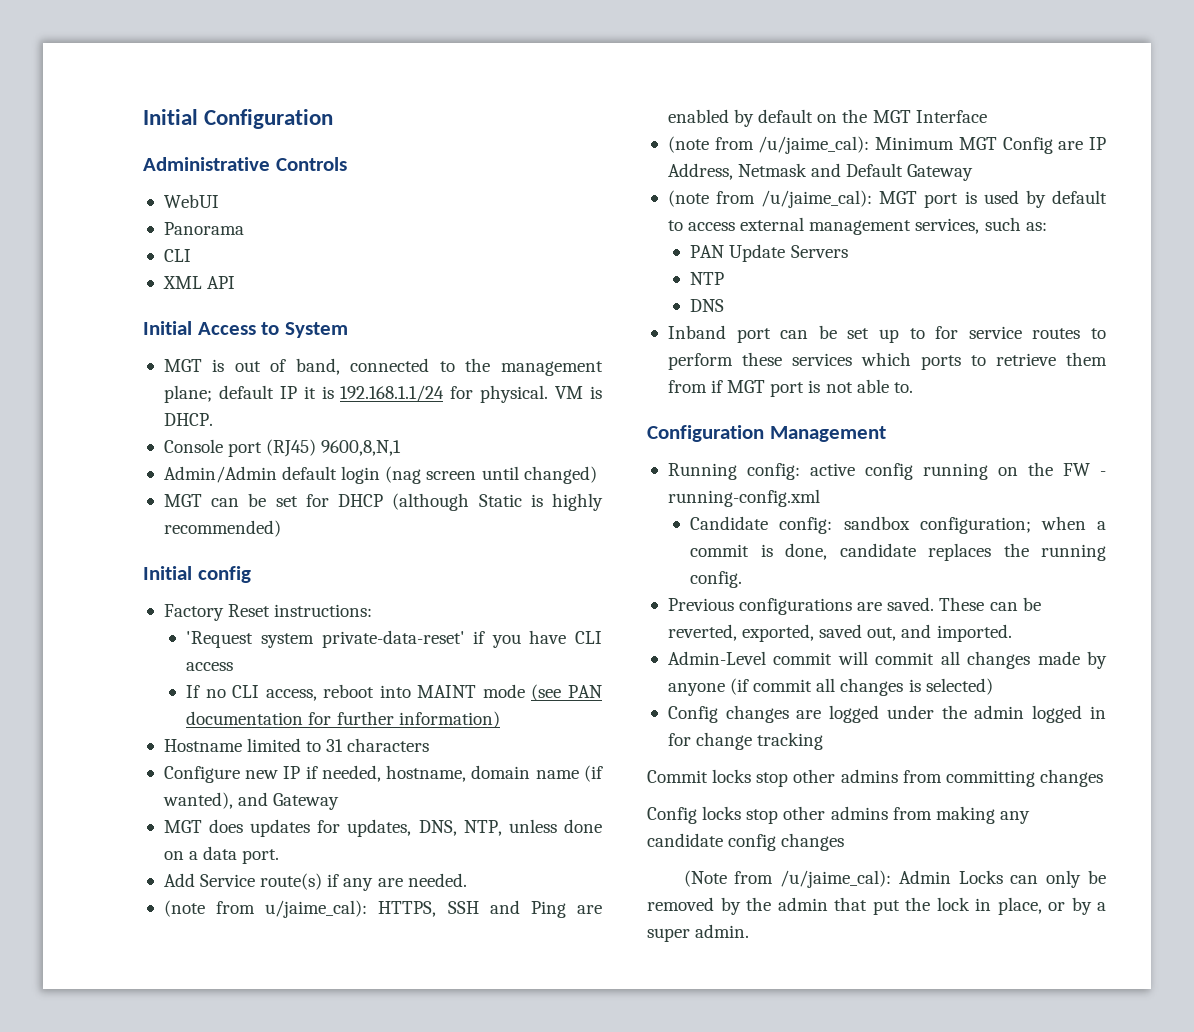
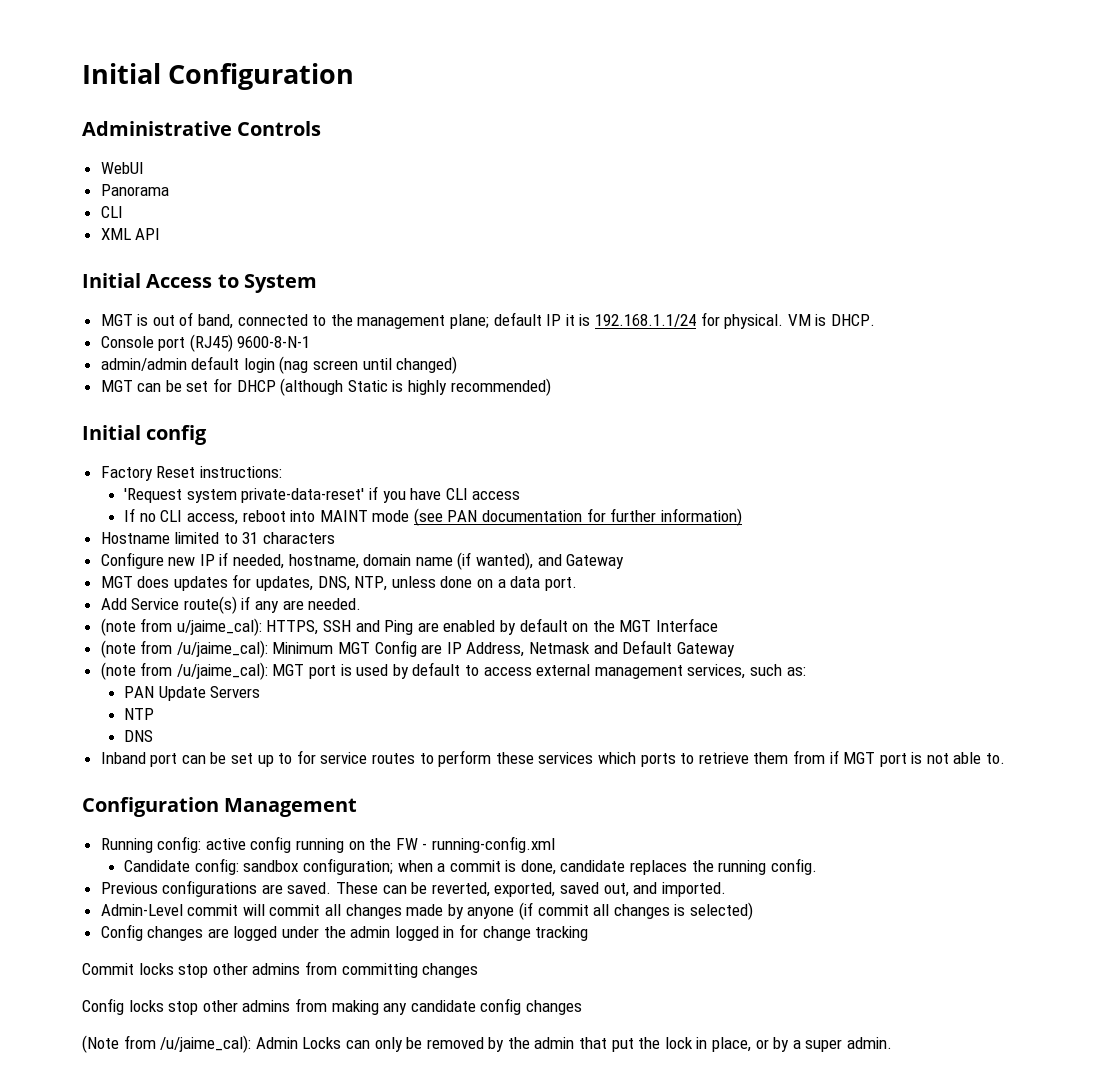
[321,440,402,456] [163,466,277,483] 9600,8,N,1 // Admin/Admin -> [237,336,311,348] [100,358,187,371] 9600‐8‐N‐1 // admin/admin

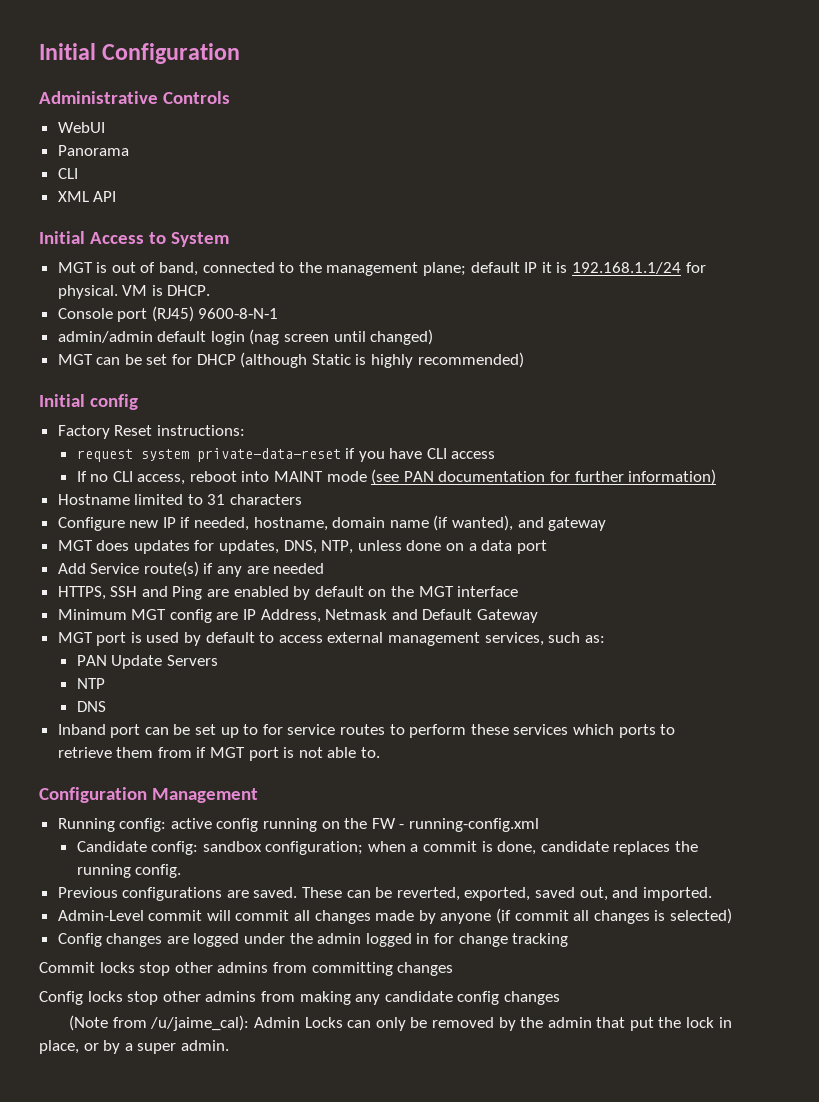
[124,488,365,503] 'Request system private-data-reset' -> [76,448,341,462] request system private-data-reset
[566,554,625,569] Gateway -> [548,517,607,531] gateway
[544,577,577,591] port. -> [516,540,547,554] port
[308,598,362,610] [100,618,262,636] needed. // (note from u/jaime_cal): -> [273,563,325,574] needed //
[655,618,718,632] [100,640,268,658] Interface // (note from /u/jaime_cal): -> [457,586,519,597] interface //
[374,640,417,657] Config -> [169,609,212,623] config
[100,662,268,680] (note from /u/jaime_cal): -> (539, 616) none

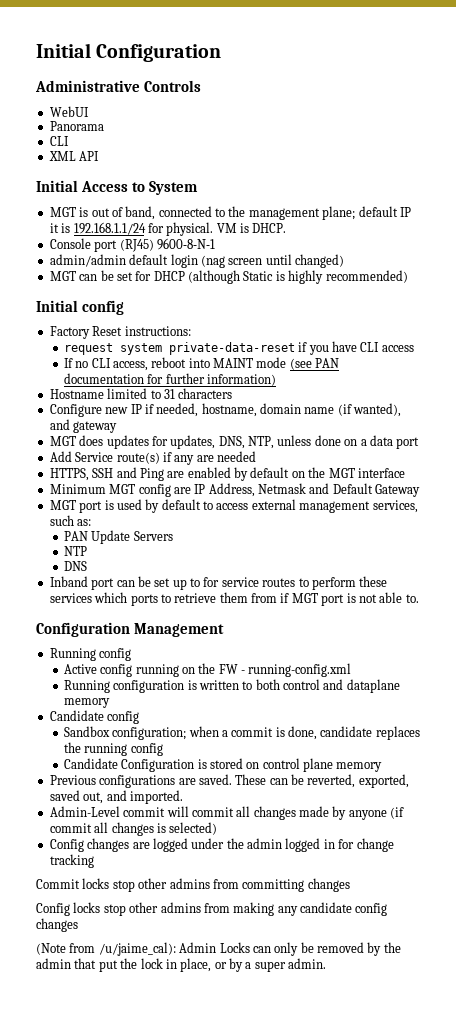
[119,818,212,832] config: active -> [99,648,132,661] [63,664,97,674] config // Active
[76,841,262,855] // Candidate config: sandbox -> [63,679,400,693] [63,698,110,708] [49,710,140,724] [63,726,110,737] // Running configuration is written to both control and dataplane memory // Candidate config // Sandbox
[135,864,182,878] config. -> [130,743,163,756] [63,758,383,772] config // Candidate Configuration is stored on control plane memory

